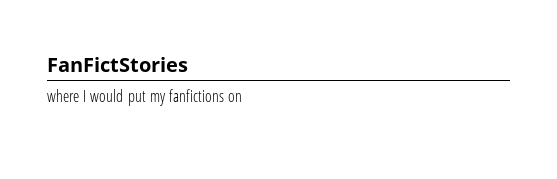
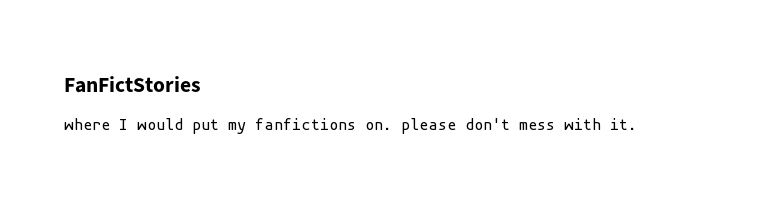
[228,93,243,102] on -> [365,118,637,134] on. please don't mess with it.

